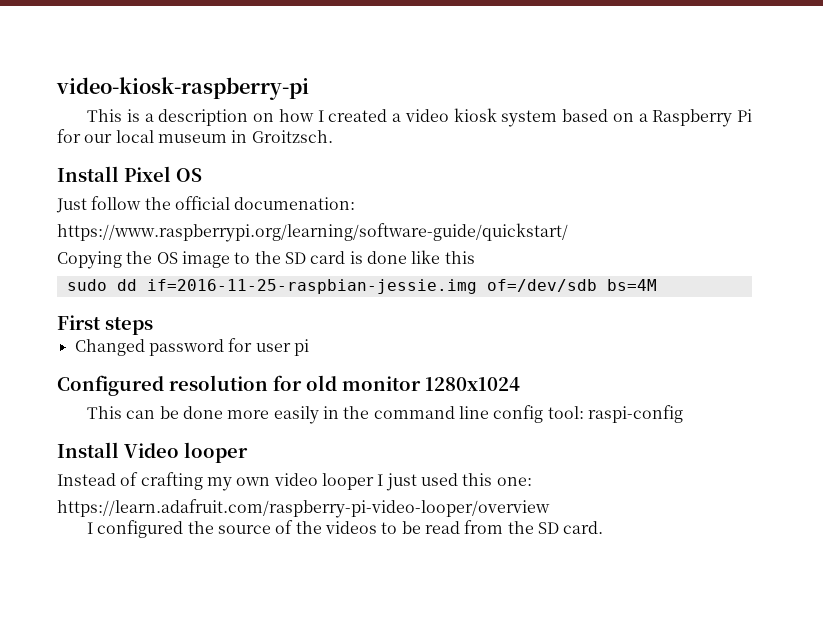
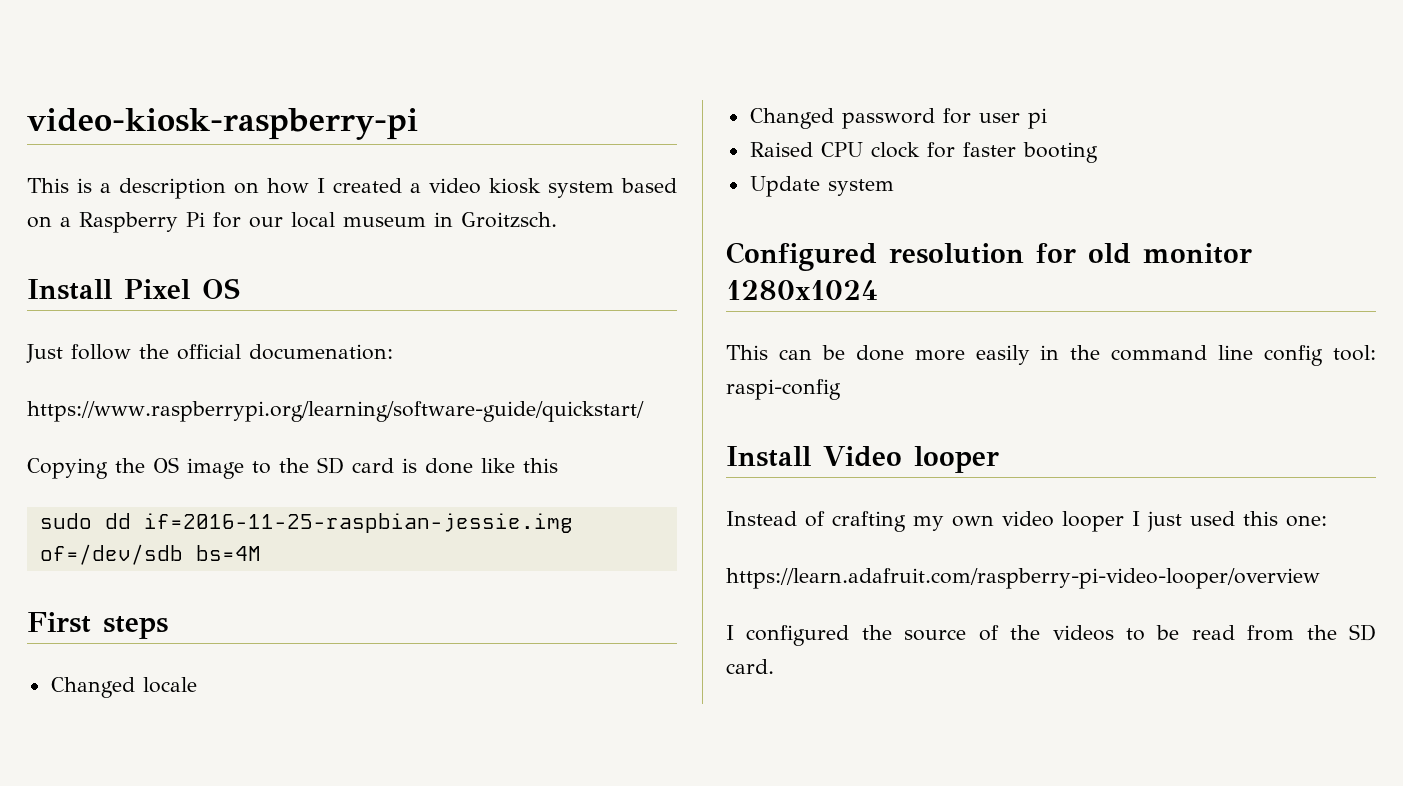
(153, 326) none -> [50,677,197,698] // Changed locale
(309, 347) none -> [749,142,1098,163] [749,176,894,197] // Raised CPU clock for faster booting // Update system

